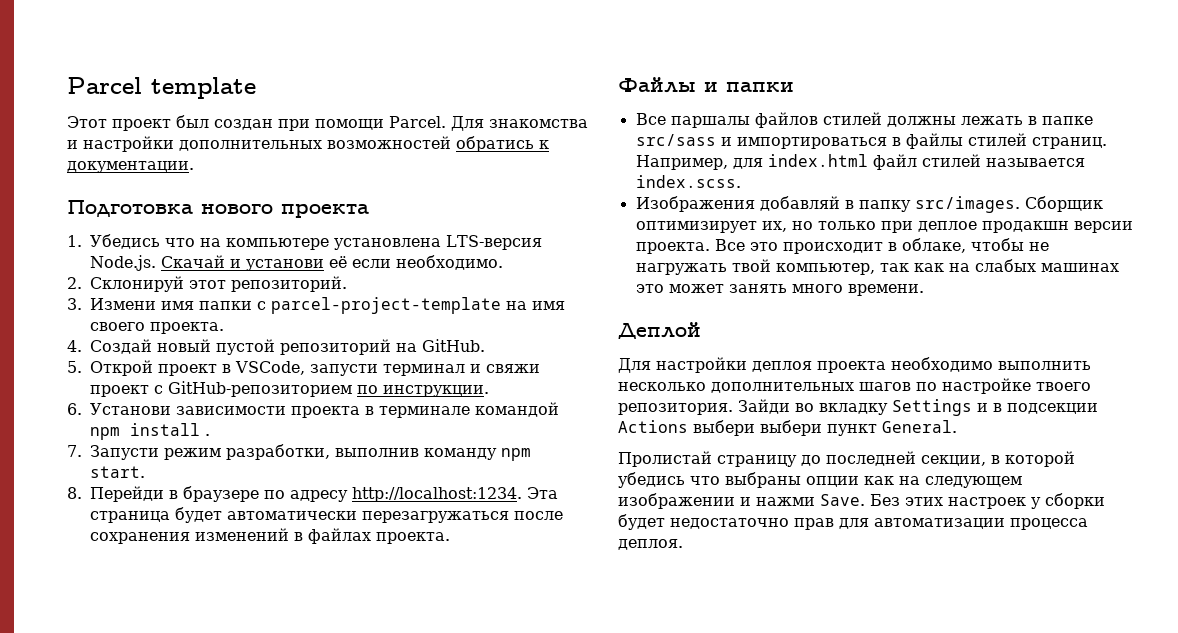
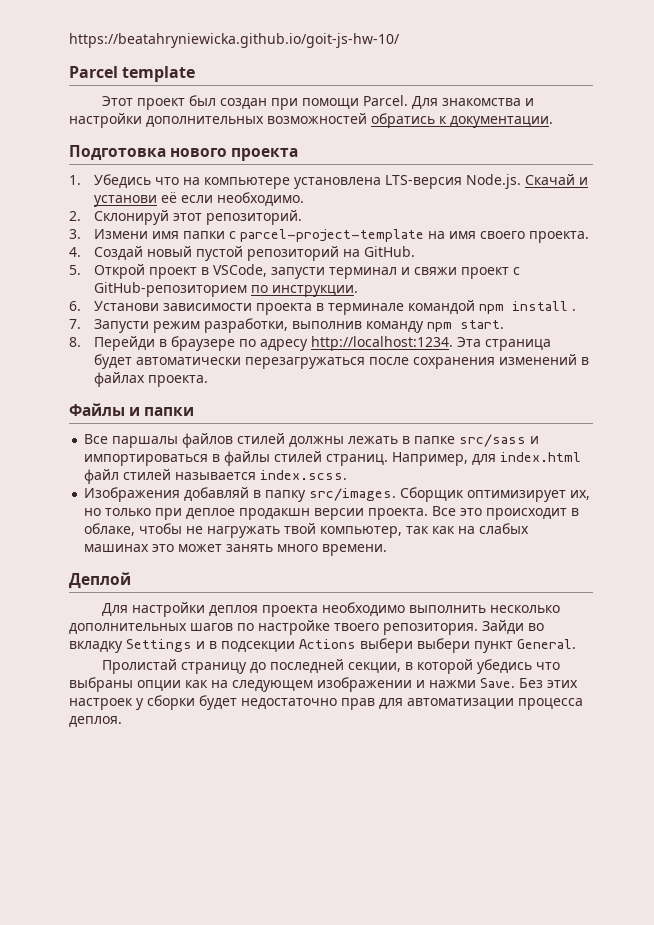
(67, 85) none -> [69,33,400,48] https://beatahryniewicka.github.io/goit-js-hw-10/ //

